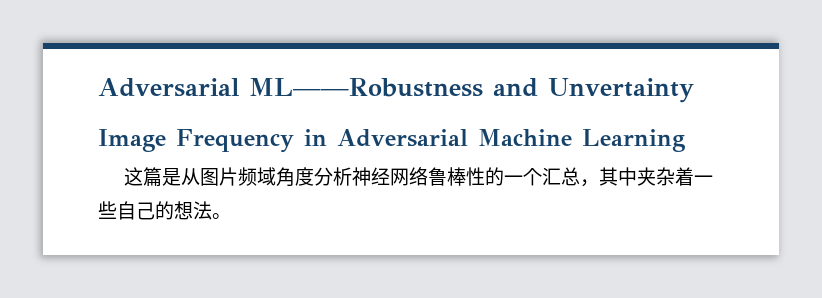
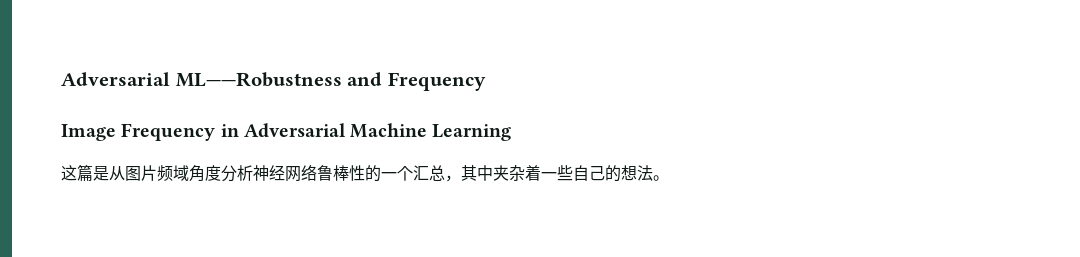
[548,78,694,103] Unvertainty -> [387,72,486,91] Frequency

